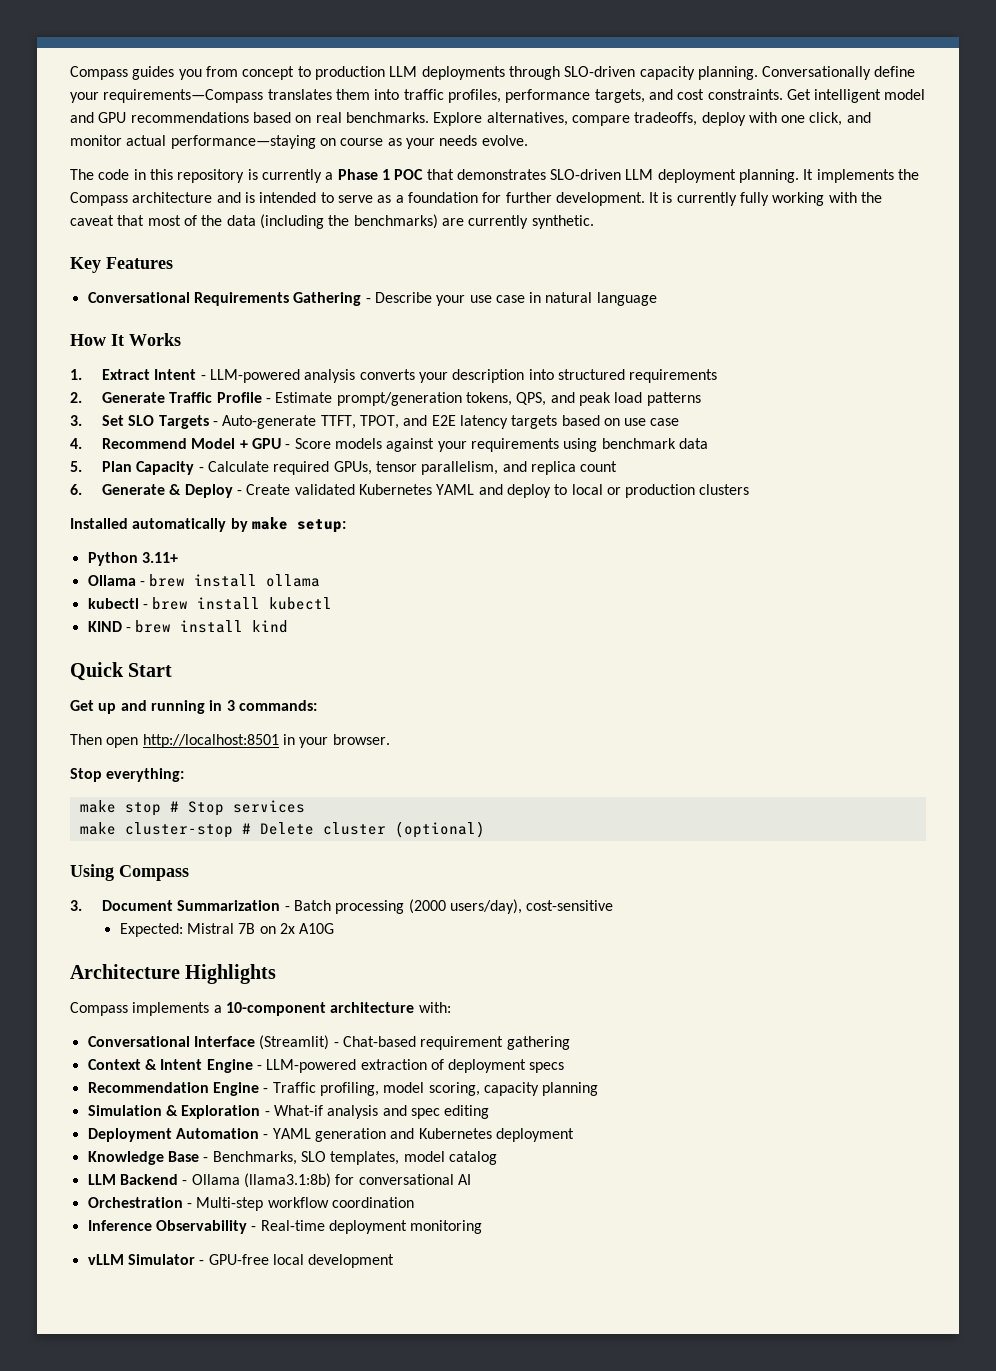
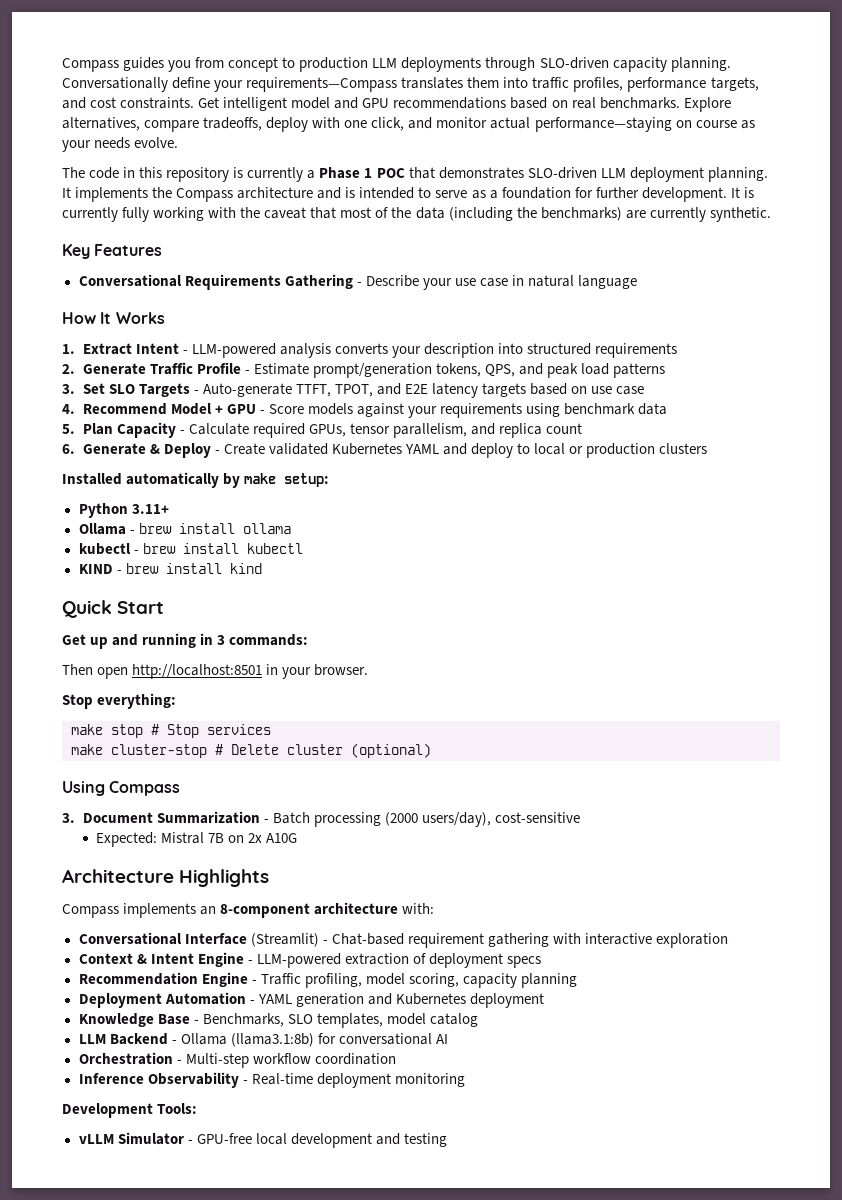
[213,1002,326,1016] a 10-component -> [200,903,311,918] an 8-component
(570, 1043) none -> [552,933,728,948] with interactive exploration
[87,1105,490,1119] // Simulation & Exploration - What-if analysis and spec editing -> (577, 980) none
(483, 1227) none -> [62,1103,198,1118] // Development Tools:
(395, 1261) none -> [375,1133,447,1147] and testing

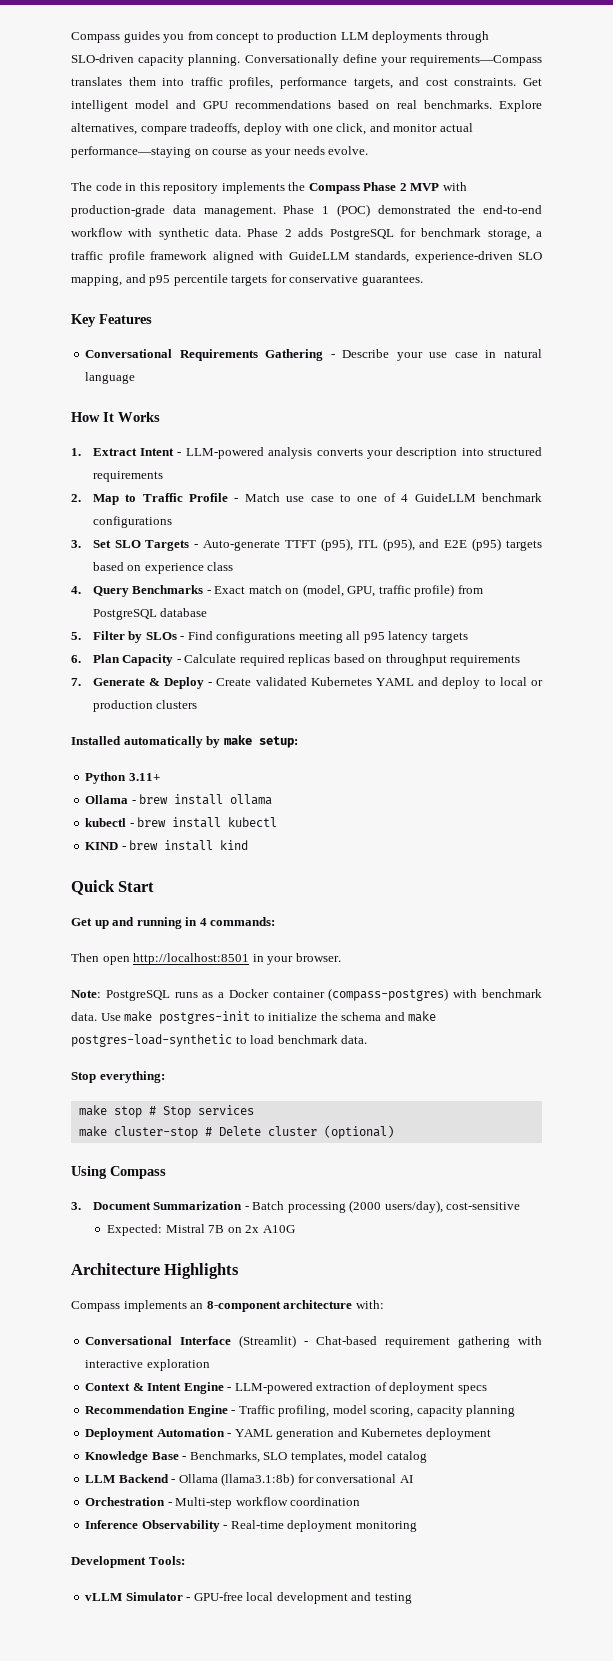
[233,167,768,182] [62,187,754,202] [62,207,771,222] is currently a Phase 1 POC that demonstrates SLO-driven LLM deployment planning. It implements the Compass architecture and is intended to serve as a foundation for further development. It is currently fully working with the caveat that most of the data (including the benchmarks) are currently synthetic. -> [221,182,467,194] [71,204,542,217] [71,228,542,240] [71,251,542,263] [71,274,423,286] implements the Compass Phase 2 MVP with production-grade data management. Phase 1 (POC) demonstrated the end-to-end workflow with synthetic data. Phase 2 adds PostgreSQL for benchmark storage, a traffic profile framework aligned with GuideLLM standards, experience-driven SLO mapping, and p95 percentile targets for conservative guarantees.
[82,363,146,375] Generate -> [92,494,137,505] Map to
[253,363,666,378] Estimate prompt/generation tokens, QPS, and peak load patterns -> [244,493,542,502] [92,516,172,528] Match use case to one of 4 GuideLLM benchmark configurations
[295,384,373,397] TTFT, TPOT, -> [284,538,415,551] TTFT (p95), ITL (p95),
[431,383,478,398] latency -> [472,538,502,551] (p95)
[591,386,645,395] use case -> [144,562,234,574] experience class
[82,403,668,418] [62,424,75,434] Recommend Model + GPU - Score models against your requirements using benchmark data // 5. -> [92,584,483,597] [92,608,208,620] [71,631,468,643] [71,655,81,663] Query Benchmarks - Exact match on (model, GPU, traffic profile) from PostgreSQL database // 5. Filter by SLOs - Find configurations meeting all p95 latency targets // 6.
[308,423,582,438] [62,444,75,454] GPUs, tensor parallelism, and replica count // 6. -> [288,654,521,666] [71,678,81,686] replicas based on throughput requirements // 7.
[217,635,226,645] 3 -> [199,918,207,926] 4
(369, 670) none -> [71,988,542,1001] [71,1011,437,1024] [71,1034,368,1047] // Note: PostgreSQL runs as a Docker container (compass-postgres) with benchmark data. Use make postgres-init to initialize the schema and make postgres-load-synthetic to load benchmark data.

